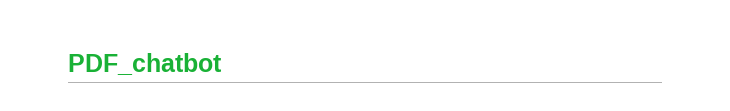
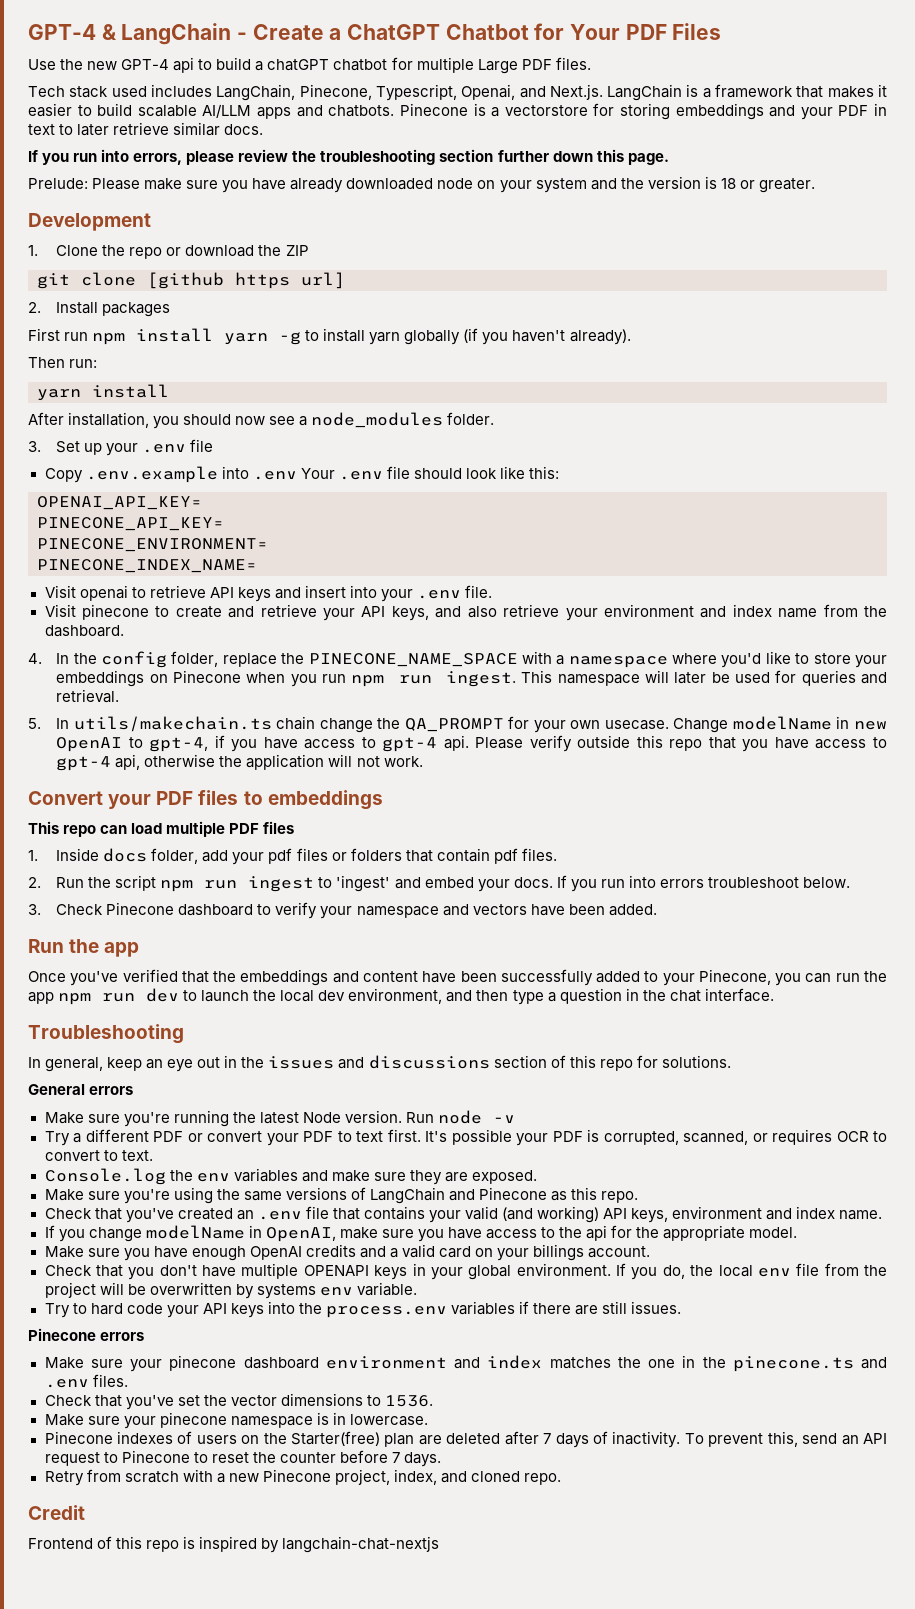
[68,53,222,75] PDF_chatbot -> [28,23,722,45] [28,57,591,74] [28,84,887,101] [28,103,887,120] [28,122,264,136] [28,149,669,165] [28,176,815,193] [28,213,151,231] [28,245,309,259] [37,272,345,289] [28,302,171,317] [28,328,631,345] [28,357,98,368] [37,384,169,401] [28,412,495,429] [28,439,214,456] [44,466,560,483] [37,496,202,510] [37,517,224,531] [37,538,268,552] [37,559,257,573] [44,585,493,602] [44,604,887,621] [44,625,124,637] [28,651,887,668] [56,670,887,687] [56,689,120,703] [28,716,887,733] [56,735,887,752] [56,754,423,771] [28,790,383,810] [28,821,295,837] [28,848,557,865] [28,875,851,892] [28,902,657,919] [28,939,140,957] [28,969,888,986] [28,988,774,1005] [28,1024,184,1044] [28,1055,731,1072] [28,1084,134,1095] [44,1110,515,1127] [44,1129,887,1146] [44,1150,153,1161] [44,1168,537,1185] [44,1187,639,1204] [44,1206,883,1223] [44,1225,798,1242] [44,1244,651,1261] [44,1263,887,1280] [44,1282,417,1299] [44,1301,682,1318] [28,1328,145,1341] [44,1355,887,1372] [44,1374,128,1388] [44,1393,433,1410] [44,1412,428,1429] [44,1431,887,1448] [44,1450,441,1467] [44,1469,562,1486] [28,1505,85,1520] [28,1536,440,1553] GPT-4 & LangChain - Create a ChatGPT Chatbot for Your PDF Files // Use the new GPT-4 api to build a chatGPT chatbot for multiple Large PDF files. // Tech stack used includes LangChain, Pinecone, Typescript, Openai, and Next.js. LangChain is a framework that makes it easier to build scalable AI/LLM apps and chatbots. Pinecone is a vectorstore for storing embeddings and your PDF in text to later retrieve similar docs. // If you run into errors, please review the troubleshooting section further down this page. // Prelude: Please make sure you have already downloaded node on your system and the version is 18 or greater. // Development // 1. Clone the repo or download the ZIP // git clone [github https url] // 2. Install packages // First run npm install yarn -g to install yarn globally (if you haven't already). // Then run: // yarn install // After installation, you should now see a node_modules folder. // 3. Set up your .env file // Copy .env.example into .env Your .env file should look like this: // OPENAI_API_KEY= // PINECONE_API_KEY= // PINECONE_ENVIRONMENT= // PINECONE_INDEX_NAME= // Visit openai to retrieve API keys and insert into your .env file. // Visit pinecone to create and retrieve your API keys, and also retrieve your environment and index name from the dashboard. // 4. In the config folder, replace the PINECONE_NAME_SPACE with a namespace where you'd like to store your embeddings on Pinecone when you run npm run ingest. This namespace will later be used for queries and retrieval. // 5. In utils/makechain.ts chain change the QA_PROMPT for your own usecase. Change modelName in new OpenAI to gpt-4, if you have access to gpt-4 api. Please verify outside this repo that you have access to gpt-4 api, otherwise the application will not work. // Convert your PDF files to embeddings // This repo can load multiple PDF files // 1. Inside docs folder, add your pdf files or folders that contain pdf files. // 2. Run the script npm run ingest to 'ingest' and embed your docs. If you run into errors troubleshoot below. // 3. Check Pinecone dashboard to verify your namespace and vectors have been added. // Run the app // Once you've verified that the embeddings and content have been successfully added to your Pinecone, you can run the app npm run dev to launch the local dev environment, and then type a question in the chat interface. // Troubleshooting // In general, keep an eye out in the issues and discussions section of this repo for solutions. // General errors // Make sure you're running the latest Node version. Run node -v // Try a different PDF or convert your PDF to text first. It's possible your PDF is corrupted, scanned, or requires OCR to convert to text. // Console.log the env variables and make sure they are exposed. // Make sure you're using the same versions of LangChain and Pinecone as this repo. // Check that you've created an .env file that contains your valid (and working) API keys, environment and index name. // If you change modelName in OpenAI, make sure you have access to the api for the appropriate model. // Make sure you have enough OpenAI credits and a valid card on your billings account. // Check that you don't have multiple OPENAPI keys in your global environment. If you do, the local env file from the project will be overwritten by systems env variable. // Try to hard code your API keys into the process.env variables if there are still issues. // Pinecone errors // Make sure your pinecone dashboard environment and index matches the one in the pinecone.ts and .env files. // Check that you've set the vector dimensions to 1536. // Make sure your pinecone namespace is in lowercase. // Pinecone indexes of users on the Starter(free) plan are deleted after 7 days of inactivity. To prevent this, send an API request to Pinecone to reset the counter before 7 days. // Retry from scratch with a new Pinecone project, index, and cloned repo. // Credit // Frontend of this repo is inspired by langchain-chat-nextjs

